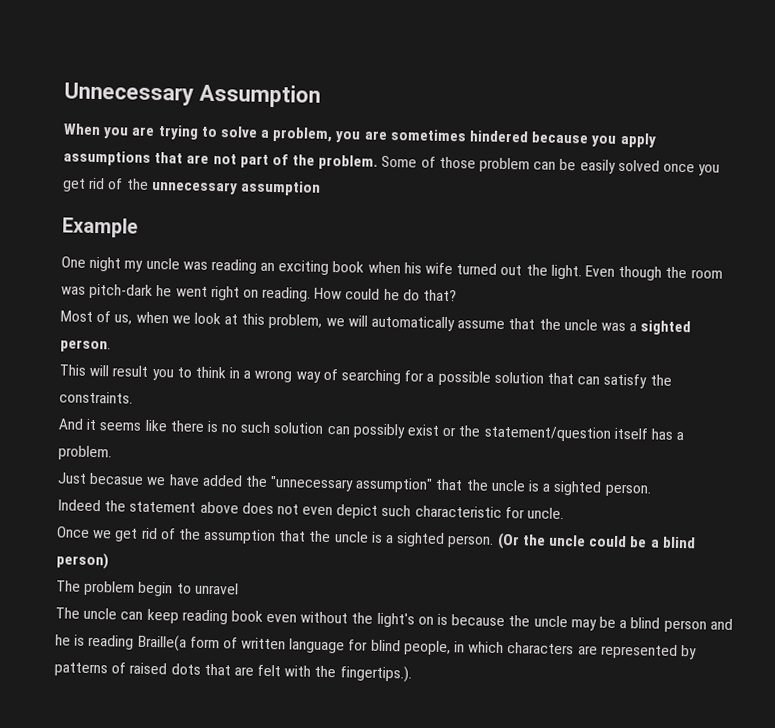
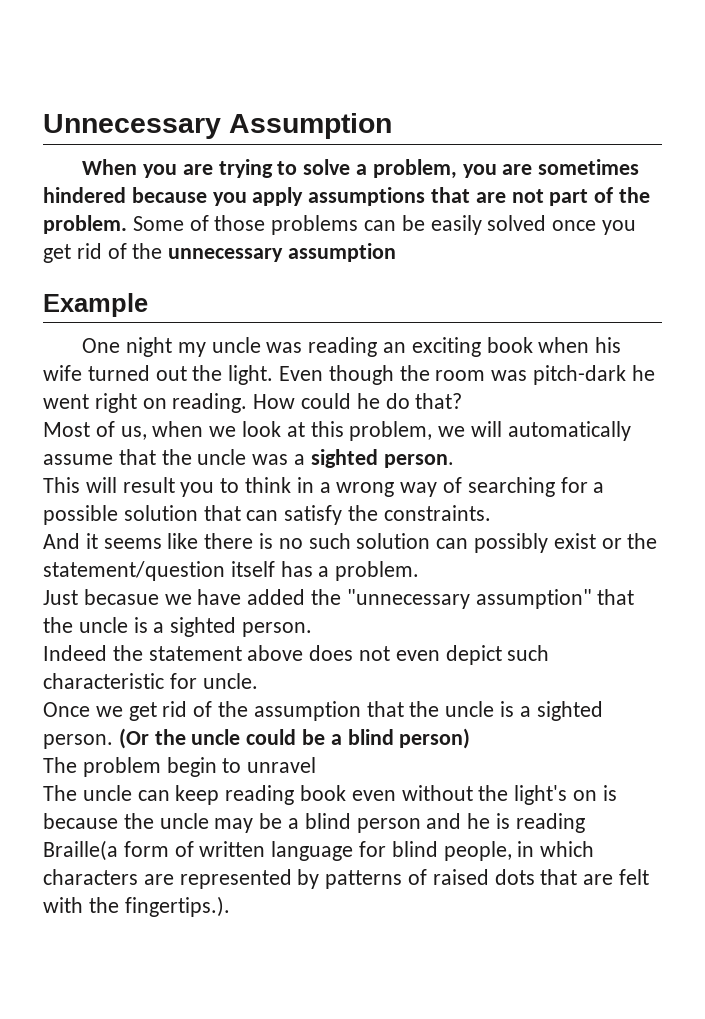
[479,157,531,173] problem -> [271,215,359,235] problems

